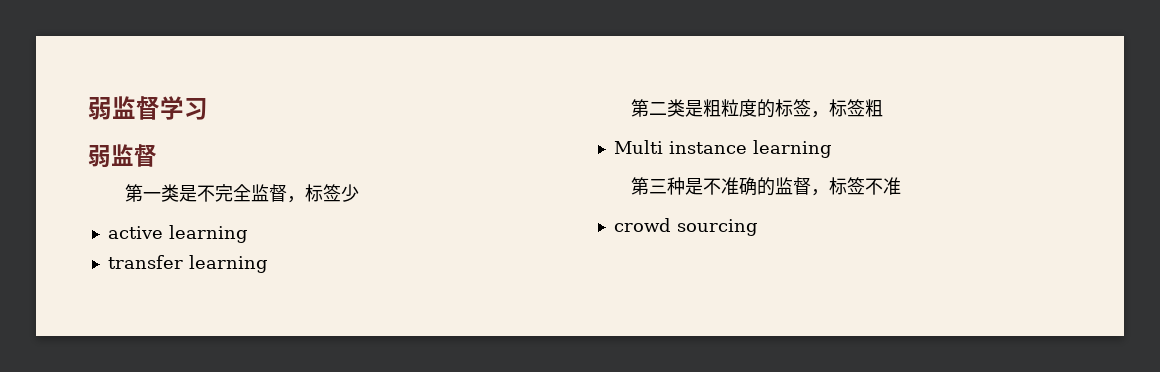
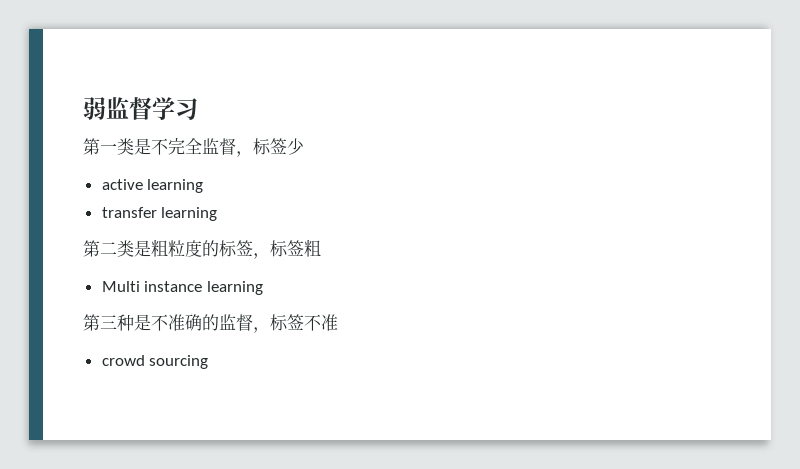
[88,144,157,168] // 弱监督 -> (198, 109) none

